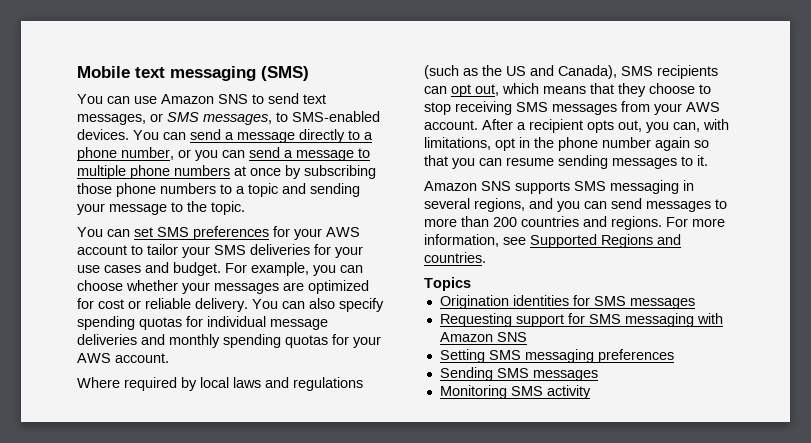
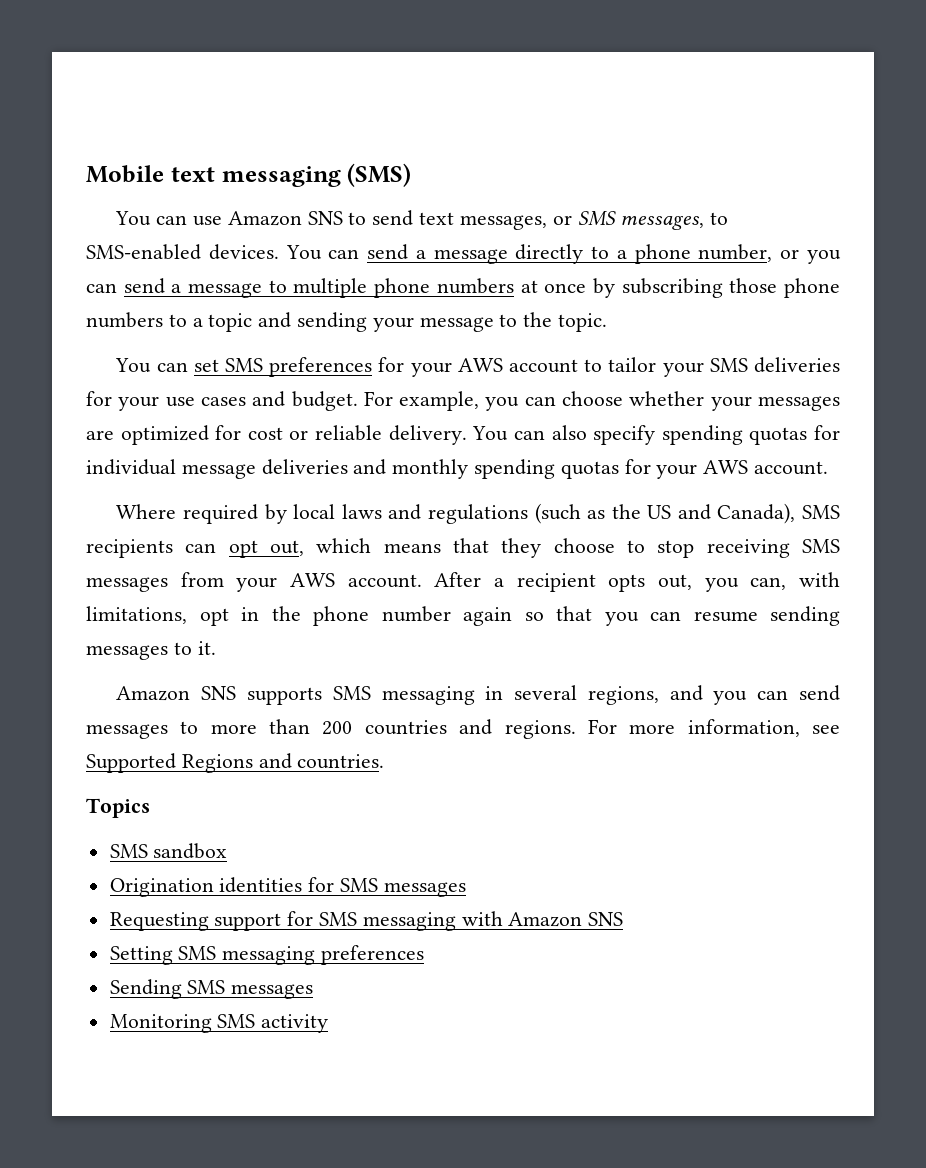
(471, 284) none -> [109,843,228,859] // SMS sandbox

